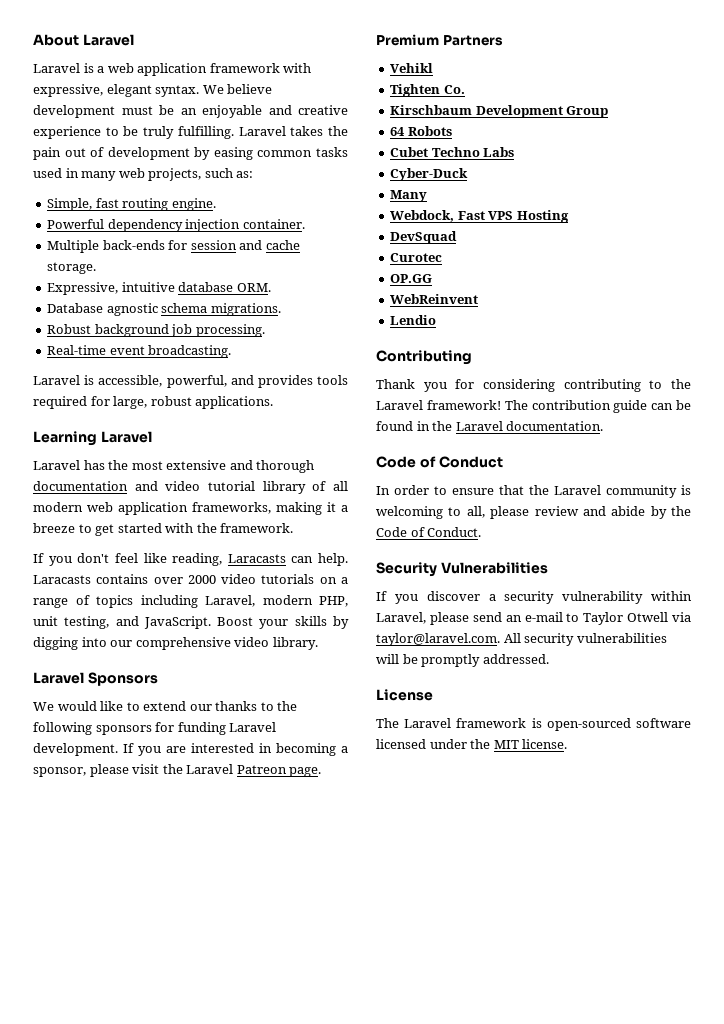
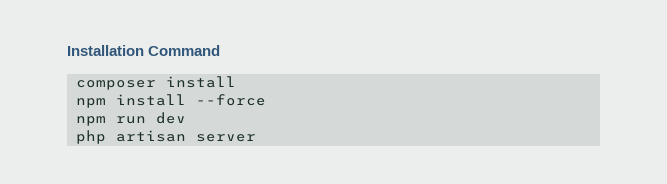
[33,34,134,46] [33,63,312,76] [33,84,273,97] [33,105,348,118] [33,126,349,139] [33,147,348,160] [33,168,254,181] [47,198,216,211] [47,219,305,232] [47,240,300,253] [47,262,97,274] [47,282,271,295] [47,303,281,316] [47,324,265,337] [47,345,232,358] [33,375,348,388] [33,396,274,409] [33,431,152,446] [33,460,315,473] [33,481,348,494] [33,502,348,515] [33,523,294,536] [33,553,348,566] [33,574,348,584] [33,595,348,608] [33,616,349,629] [33,637,318,650] [33,672,158,686] [33,701,298,711] [33,722,277,735] [33,743,348,756] [33,764,322,777] [376,34,503,46] [390,63,434,73] [390,84,465,97] [390,105,609,118] [390,126,452,136] [390,147,515,157] [390,168,469,181] [390,190,428,202] [390,210,569,223] [390,231,458,244] [390,253,443,262] [390,274,433,283] [390,294,479,304] [390,315,437,325] [376,350,472,365] [376,379,691,392] [376,400,691,413] [376,421,604,431] [376,456,503,468] [376,485,691,498] [376,506,691,519] [376,527,482,537] [376,562,548,577] [376,591,692,604] [376,612,691,625] [376,633,667,646] [376,654,549,667] [376,689,433,701] [376,718,691,731] [376,739,568,749] About Laravel // Laravel is a web application framework with expressive, elegant syntax. We believe development must be an enjoyable and creative experience to be truly fulfilling. Laravel takes the pain out of development by easing common tasks used in many web projects, such as: // Simple, fast routing engine. // Powerful dependency injection container. // Multiple back-ends for session and cache storage. // Expressive, intuitive database ORM. // Database agnostic schema migrations. // Robust background job processing. // Real-time event broadcasting. // Laravel is accessible, powerful, and provides tools required for large, robust applications. // Learning Laravel // Laravel has the most extensive and thorough documentation and video tutorial library of all modern web application frameworks, making it a breeze to get started with the framework. // If you don't feel like reading, Laracasts can help. Laracasts contains over 2000 video tutorials on a range of topics including Laravel, modern PHP, unit testing, and JavaScript. Boost your skills by digging into our comprehensive video library. // Laravel Sponsors // We would like to extend our thanks to the following sponsors for funding Laravel development. If you are interested in becoming a sponsor, please visit the Laravel Patreon page. // Premium Partners // Vehikl // Tighten Co. // Kirschbaum Development Group // 64 Robots // Cubet Techno Labs // Cyber-Duck // Many // Webdock, Fast VPS Hosting // DevSquad // Curotec // OP.GG // WebReinvent // Lendio // Contributing // Thank you for considering contributing to the Laravel framework! The contribution guide can be found in the Laravel documentation. // Code of Conduct // In order to ensure that the Laravel community is welcoming to all, please review and abide by the Code of Conduct. // Security Vulnerabilities // If you discover a security vulnerability within Laravel, please send an e-mail to Taylor Otwell via taylor@laravel.com. All security vulnerabilities will be promptly addressed. // License // The Laravel framework is open-sourced software licensed under the MIT license. -> [67,45,221,56] [75,76,236,90] [75,94,266,108] [75,112,186,126] [75,130,256,144] Installation Command // composer install // npm install --force // npm run dev // php artisan server

